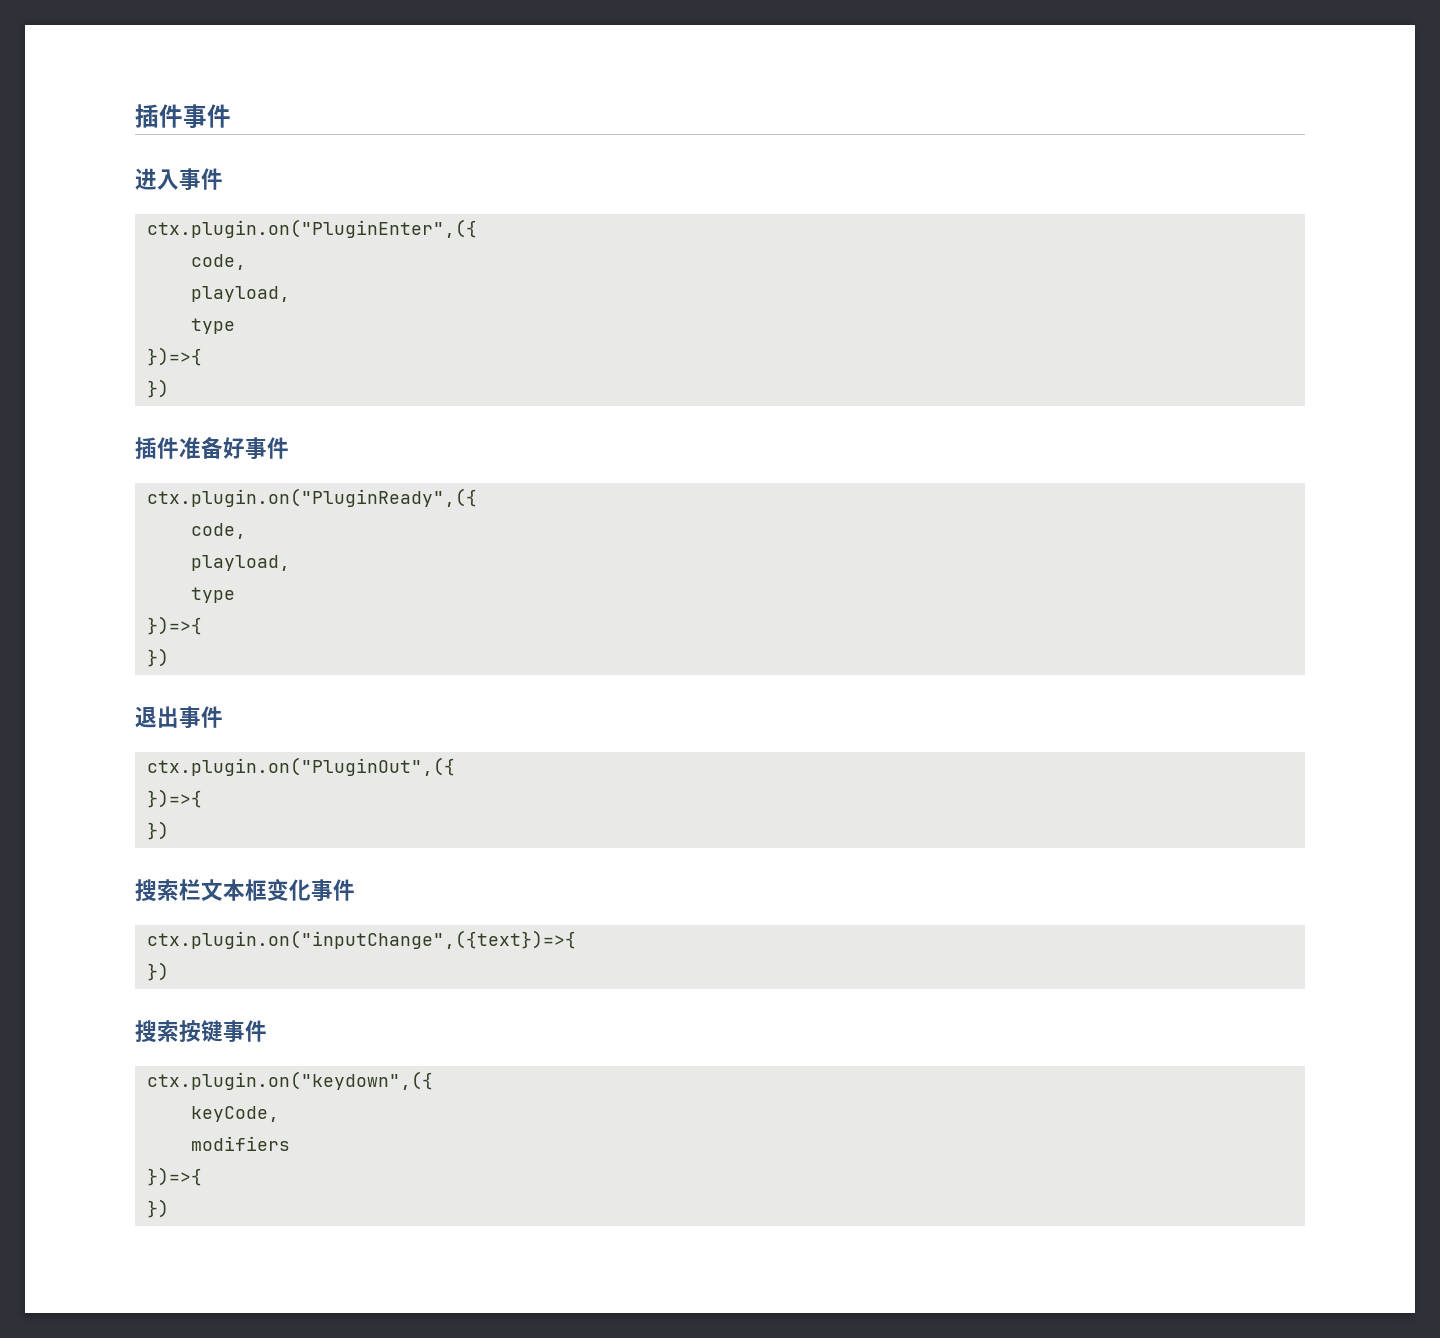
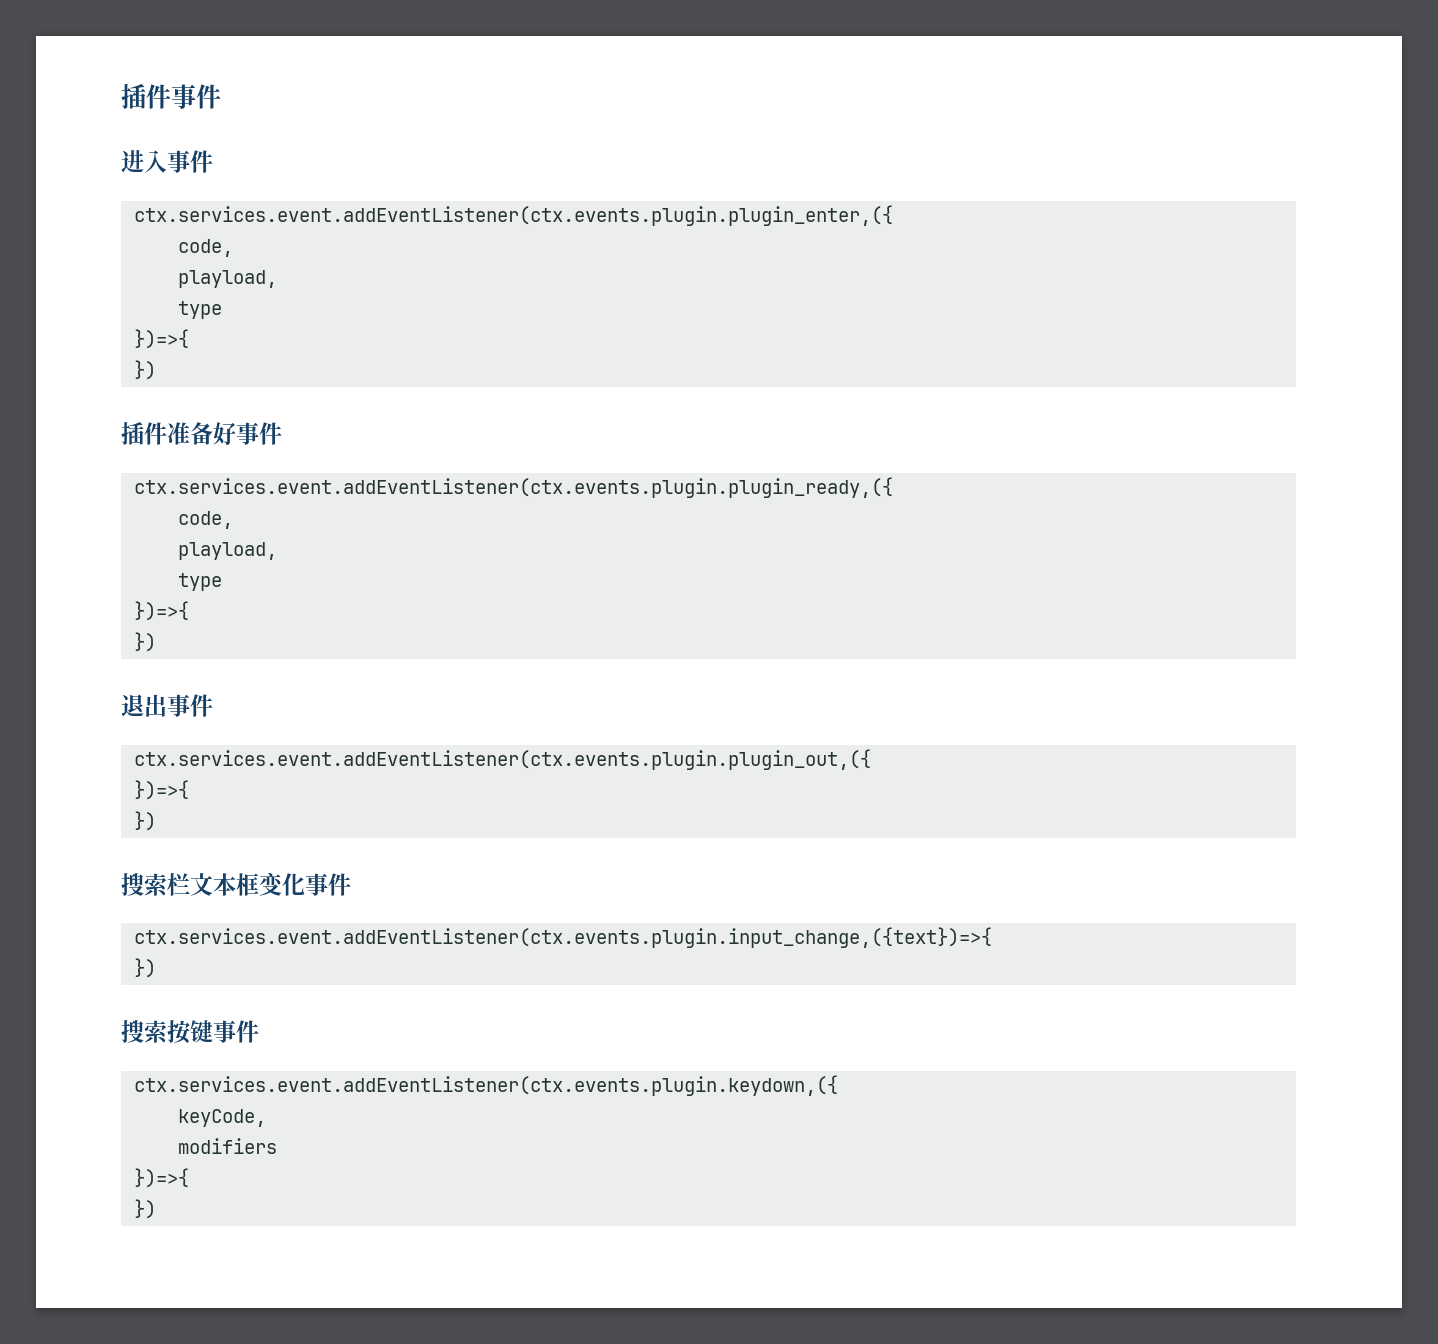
[147,219,477,238] ctx.plugin.on("PluginEnter",({ -> [133,205,893,226] ctx.services.event.addEventListener(ctx.events.plugin.plugin_enter,({
[147,488,477,507] ctx.plugin.on("PluginReady",({ -> [133,477,893,498] ctx.services.event.addEventListener(ctx.events.plugin.plugin_ready,({
[147,757,455,776] ctx.plugin.on("PluginOut",({ -> [133,749,871,770] ctx.services.event.addEventListener(ctx.events.plugin.plugin_out,({
[147,930,576,949] ctx.plugin.on("inputChange",({text})=>{ -> [133,927,992,948] ctx.services.event.addEventListener(ctx.events.plugin.input_change,({text})=>{
[147,1071,433,1090] ctx.plugin.on("keydown",({ -> [133,1075,838,1096] ctx.services.event.addEventListener(ctx.events.plugin.keydown,({

